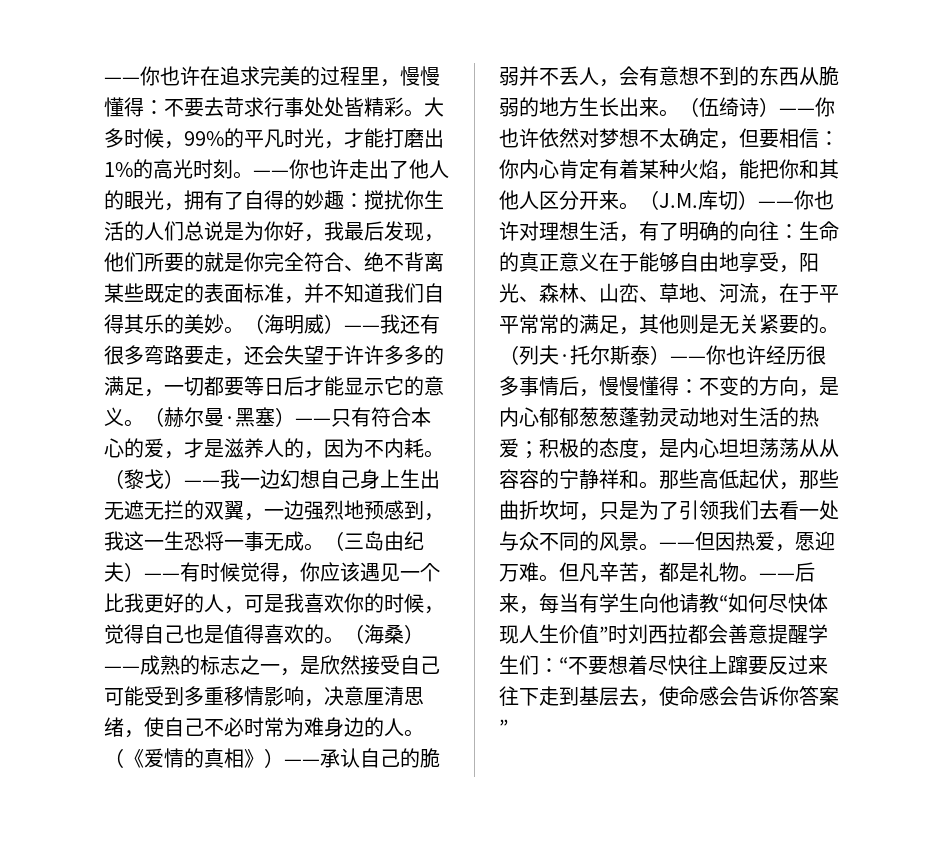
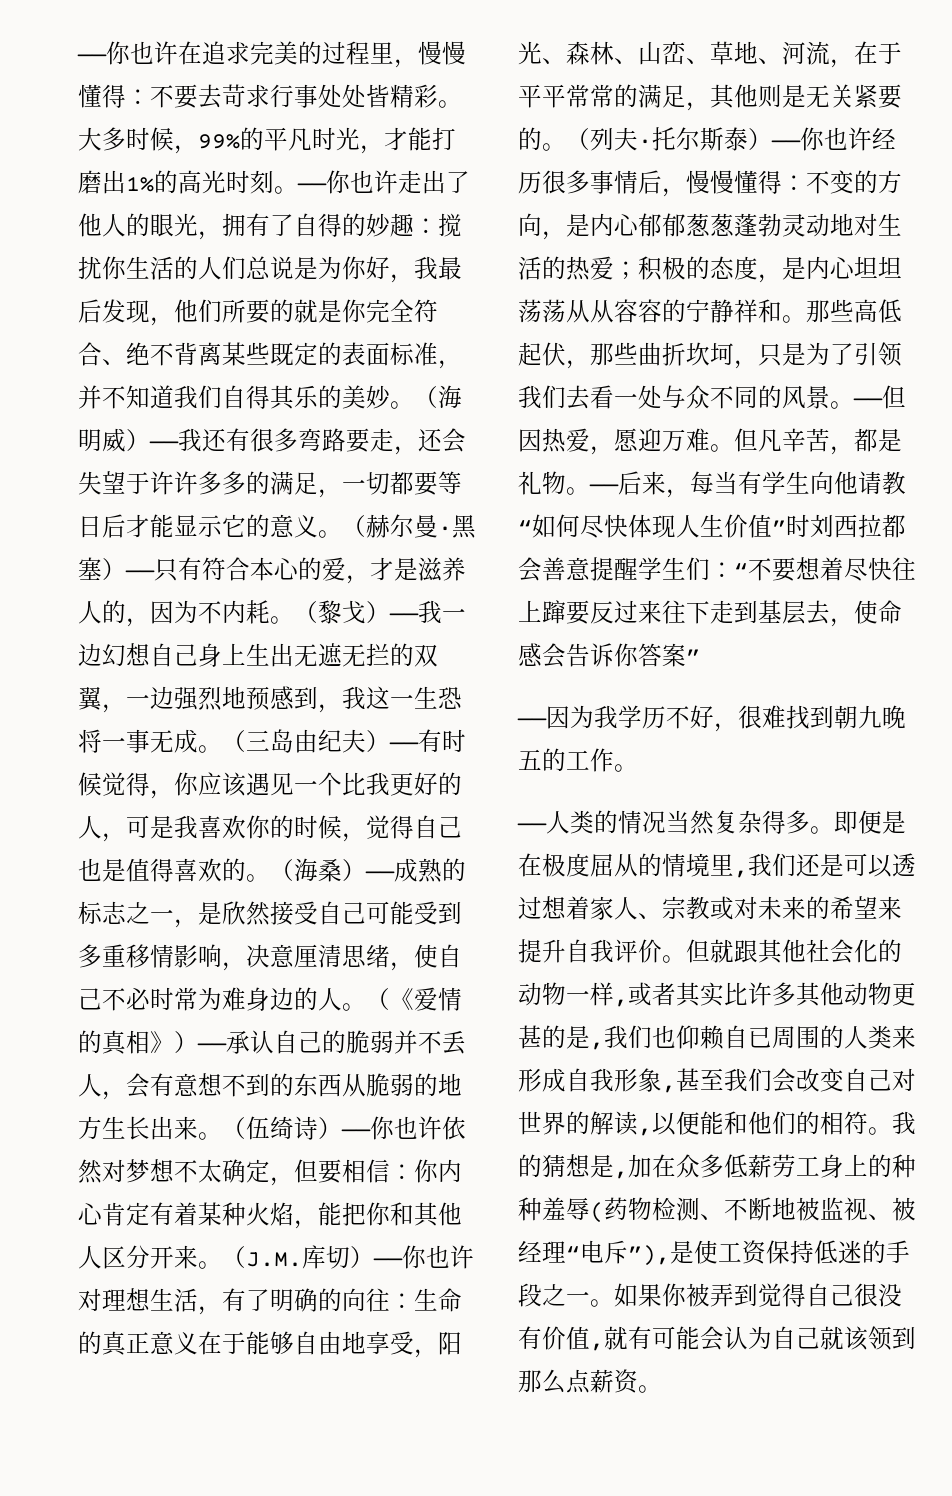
(508, 727) none -> [517,705,906,732] [518,748,638,772] [517,810,906,835] [518,853,916,878] [518,896,902,920] [518,939,902,964] [518,982,916,1007] [518,1025,916,1050] [518,1068,916,1093] [518,1111,916,1136] [518,1154,916,1179] [518,1197,916,1223] [518,1240,910,1266] [518,1283,902,1307] [518,1326,916,1351] [518,1369,662,1394] // ——因为我学历不好，很难找到朝九晚五的工作。 // ——人类的情况当然复杂得多。即便是在极度屈从的情境里,我们还是可以透过想着家人、宗教或对未来的希望来提升自我评价。但就跟其他社会化的动物一样,或者其实比许多其他动物更甚的是,我们也仰赖自已周围的人类来形成自我形象,甚至我们会改变自己对世界的解读,以便能和他们的相符。我的猜想是,加在众多低薪劳工身上的种种羞辱(药物检测、不断地被监视、被经理“电斥”),是使工资保持低迷的手段之一。如果你被弄到觉得自己很没有价值,就有可能会认为自己就该领到那么点薪资。

